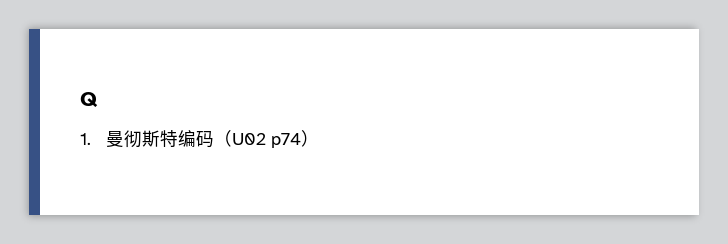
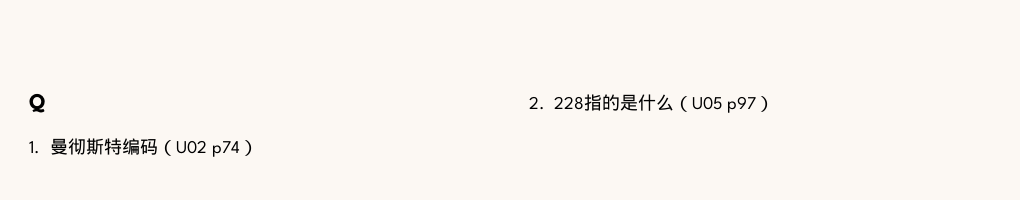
(320, 138) none -> [529,94,774,113] // 2. 228指的是什么（U05 p97）

